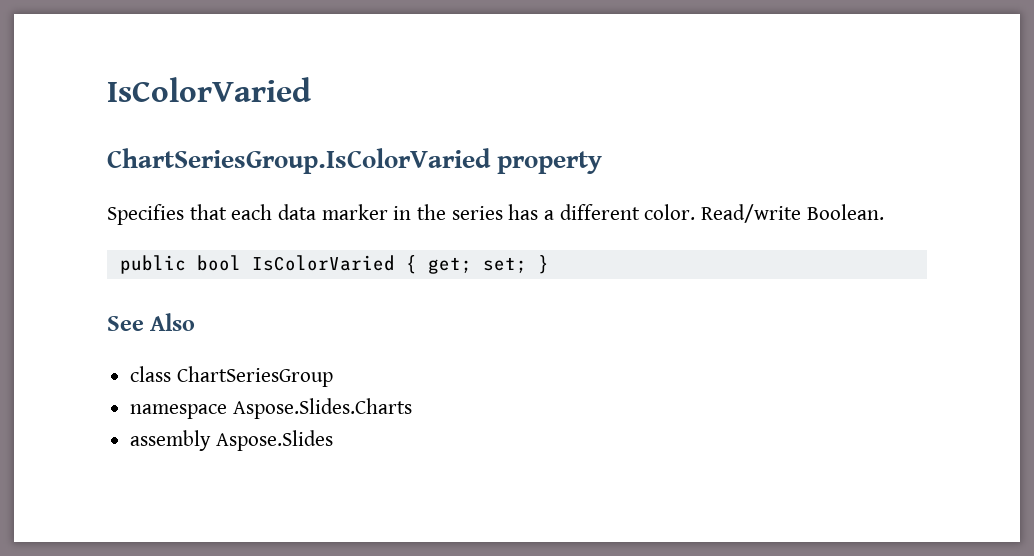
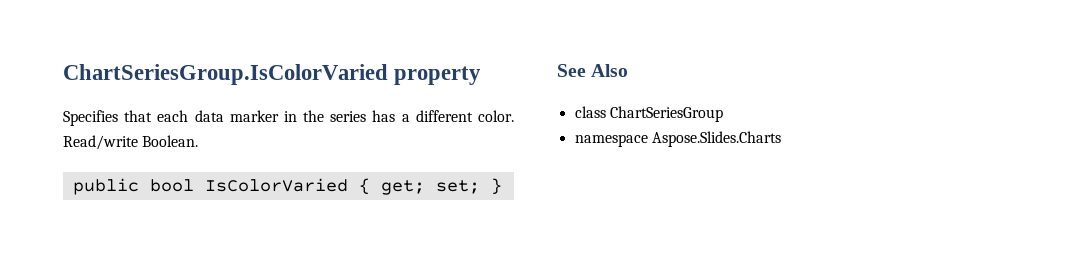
[107,77,311,102] IsColorVaried // -> (63, 74) none
[130,430,333,451] // assembly Aspose.Slides -> (781, 139) none

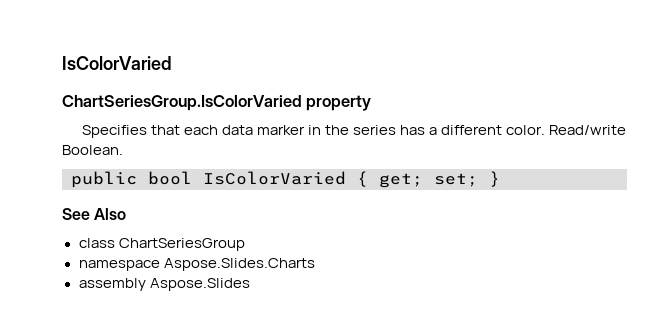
(63, 74) none -> [62,56,172,70] IsColorVaried //
(781, 139) none -> [78,278,250,291] // assembly Aspose.Slides

